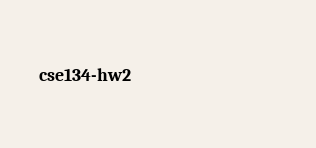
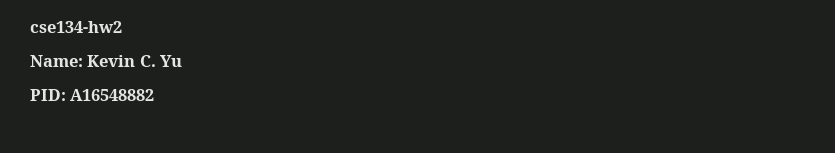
(131, 74) none -> [30,55,183,67] [30,89,155,101] // Name: Kevin C. Yu // PID: A16548882

